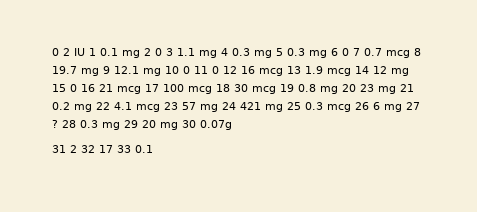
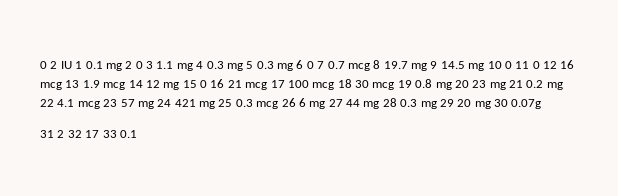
[114,66,139,74] 12.1 -> [440,61,465,69] 14.5
[52,120,58,128] ? -> [346,99,380,109] 44 mg

